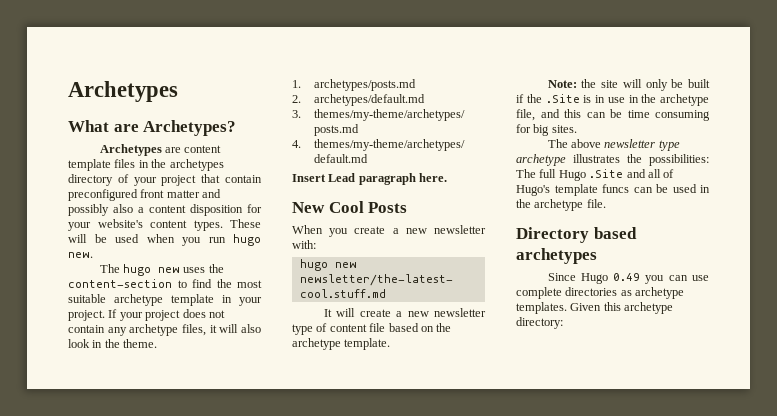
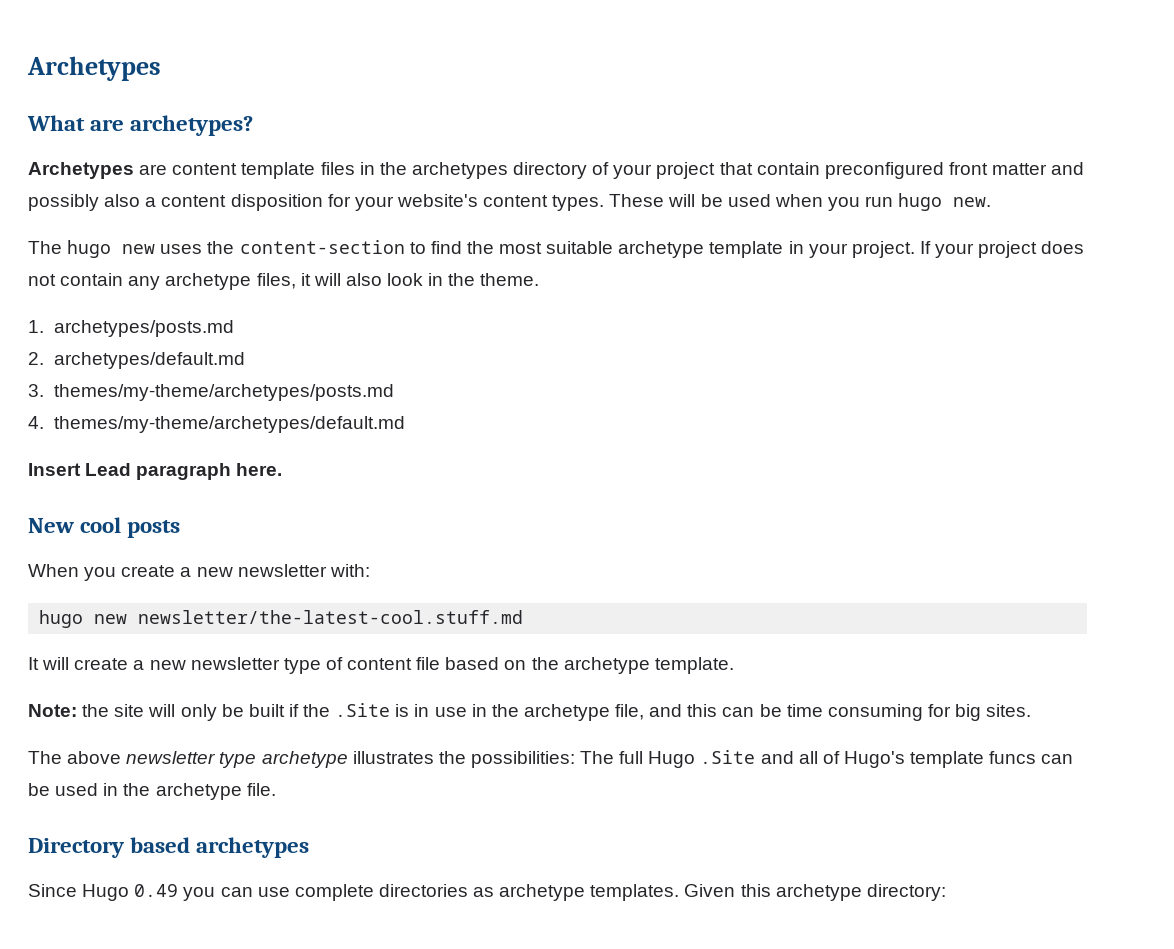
[143,120,237,136] Archetypes? -> [130,115,254,136] archetypes?
[328,201,408,213] Cool Posts -> [80,517,181,538] cool posts

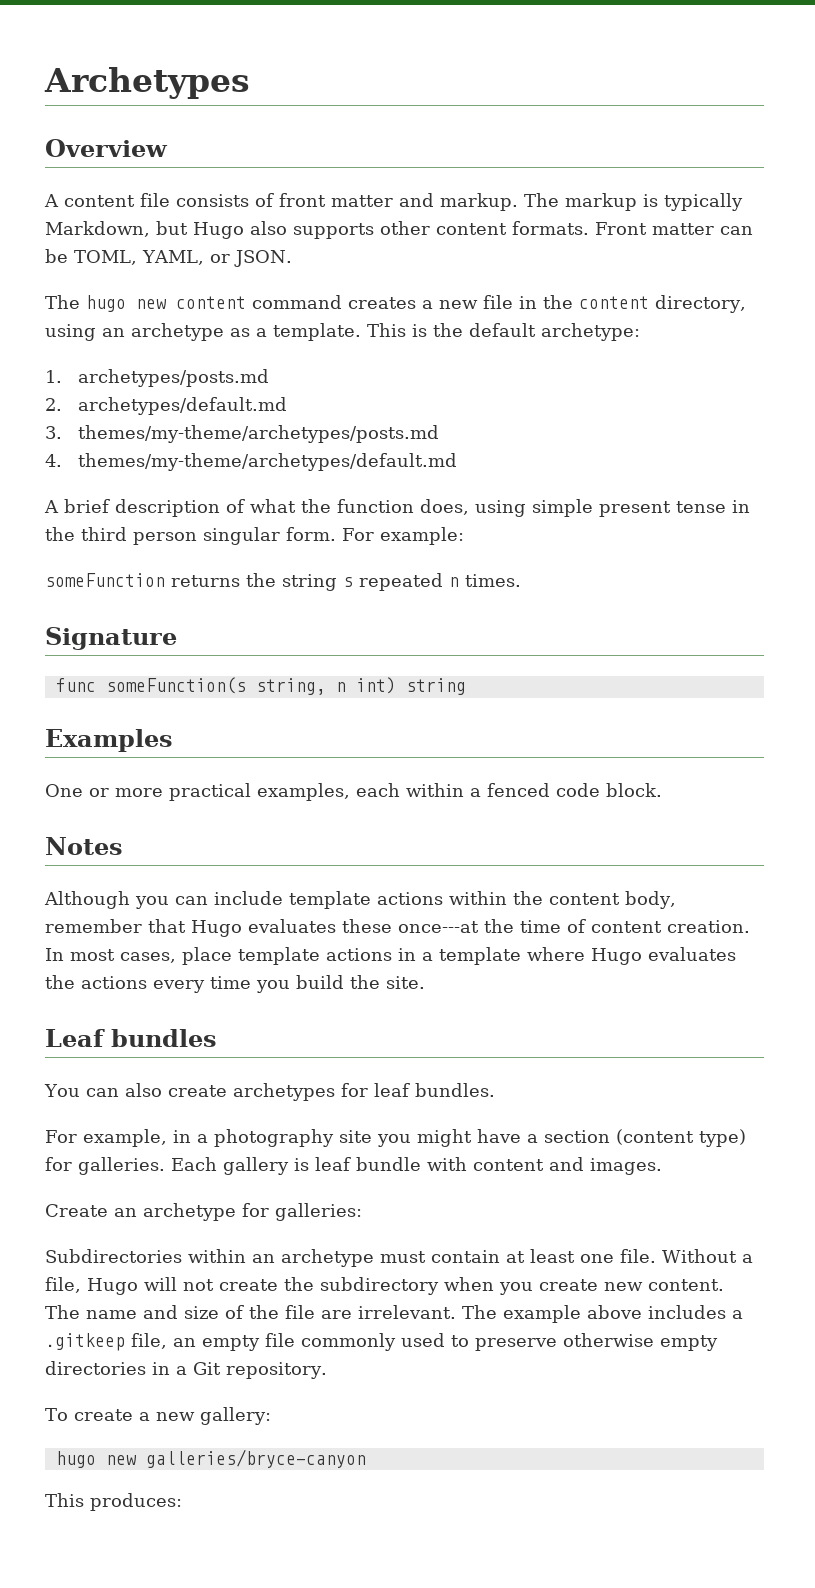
[27,115,254,136] [28,162,1085,179] [28,193,992,211] [28,240,1085,258] [28,273,540,290] What are archetypes? // Archetypes are content template files in the archetypes directory of your project that contain preconfigured front matter and possibly also a content disposition for your website's content types. These will be used when you run hugo new. // The hugo new uses the content-section to find the most suitable archetype template in your project. If your project does not contain any archetype files, it will also look in the theme. -> [45,139,168,157] [44,193,743,211] [45,221,753,239] [45,249,292,267] [45,295,746,313] [45,323,640,341] Overview // A content file consists of front matter and markup. The markup is typically Markdown, but Hugo also supports other content formats. Front matter can be TOML, YAML, or JSON. // The hugo new content command creates a new file in the content directory, using an archetype as a template. This is the default archetype:
[28,463,283,480] [28,517,181,538] [28,564,370,581] [39,610,524,628] [28,657,734,674] [28,703,1032,721] [28,750,1074,768] [28,783,276,800] [28,837,310,858] [28,884,946,901] Insert Lead paragraph here. // New cool posts // When you create a new newsletter with: // hugo new newsletter/the-latest-cool.stuff.md // It will create a new newsletter type of content file based on the archetype template. // Note: the site will only be built if the .Site is in use in the archetype file, and this can be time consuming for big sites. // The above newsletter type archetype illustrates the possibilities: The full Hugo .Site and all of Hugo's template funcs can be used in the archetype file. // Directory based archetypes // Since Hugo 0.49 you can use complete directories as archetype templates. Given this archetype directory: -> [44,499,750,517] [45,527,464,545] [45,573,521,591] [45,627,177,650] [55,677,466,695] [45,729,173,752] [45,783,662,801] [45,837,123,855] [44,891,676,909] [45,919,750,937] [45,947,736,965] [45,975,425,993] [45,1029,217,1047] [44,1083,495,1101] [45,1129,746,1147] [45,1157,662,1175] [45,1203,362,1221] [45,1249,753,1267] [45,1277,724,1295] [45,1305,743,1323] [45,1333,718,1351] [45,1361,327,1379] [45,1407,271,1425] [55,1449,366,1468] [45,1493,182,1511] A brief description of what the function does, using simple present tense in the third person singular form. For example: // someFunction returns the string s repeated n times. // Signature // func someFunction(s string, n int) string // Examples // One or more practical examples, each within a fenced code block. // Notes // Although you can include template actions within the content body, remember that Hugo evaluates these once---at the time of content creation. In most cases, place template actions in a template where Hugo evaluates the actions every time you build the site. // Leaf bundles // You can also create archetypes for leaf bundles. // For example, in a photography site you might have a section (content type) for galleries. Each gallery is leaf bundle with content and images. // Create an archetype for galleries: // Subdirectories within an archetype must contain at least one file. Without a file, Hugo will not create the subdirectory when you create new content. The name and size of the file are irrelevant. The example above includes a .gitkeep file, an empty file commonly used to preserve otherwise empty directories in a Git repository. // To create a new gallery: // hugo new galleries/bryce-canyon // This produces:

